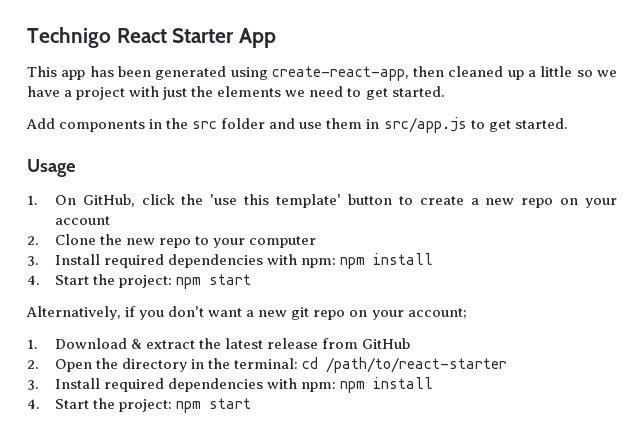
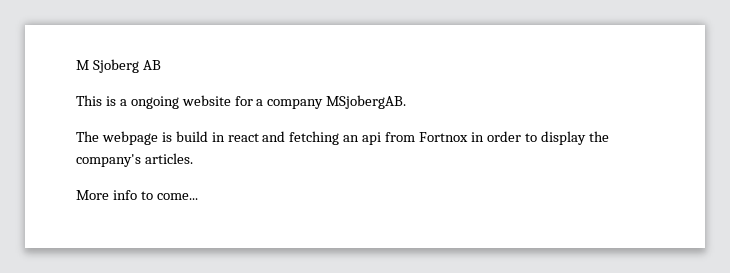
[27,27,277,48] [27,66,617,81] [27,86,445,100] [26,117,568,133] [27,159,76,177] [27,194,618,208] [54,216,110,225] [27,234,317,248] [27,253,434,269] [27,274,251,289] [26,306,467,320] [27,338,411,349] [27,357,508,373] [27,377,434,393] [27,398,251,413] Technigo React Starter App // This app has been generated using create-react-app, then cleaned up a little so we have a project with just the elements we need to get started. // Add components in the src folder and use them in src/app.js to get started. // Usage // 1. On GitHub, click the 'use this template' button to create a new repo on your account // 2. Clone the new repo to your computer // 3. Install required dependencies with npm: npm install // 4. Start the project: npm start // Alternatively, if you don't want a new git repo on your account; // 1. Download & extract the latest release from GitHub // 2. Open the directory in the terminal: cd /path/to/react-starter // 3. Install required dependencies with npm: npm install // 4. Start the project: npm start -> [76,59,161,73] [76,95,407,109] [76,131,609,145] [76,153,193,167] [76,190,198,200] M Sjoberg AB // This is a ongoing website for a company MSjobergAB. // The webpage is build in react and fetching an api from Fortnox in order to display the company's articles. // More info to come...

